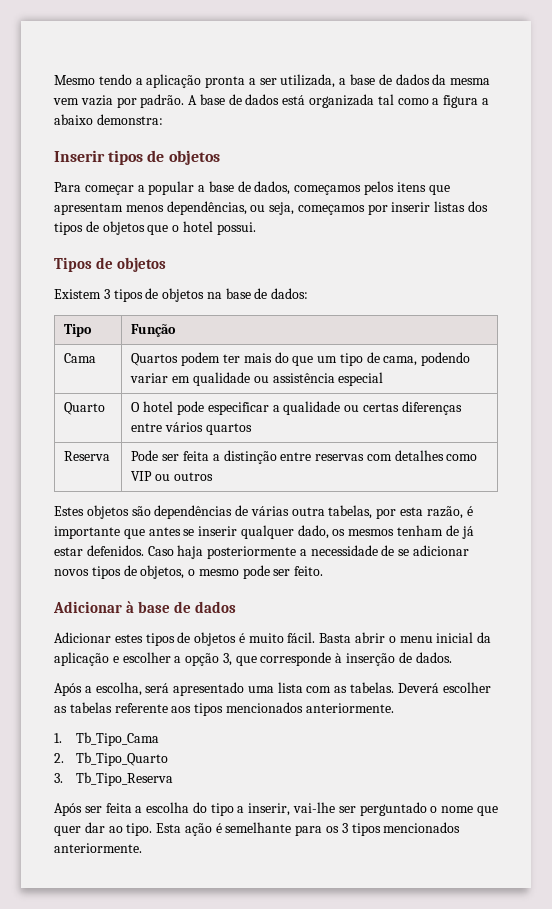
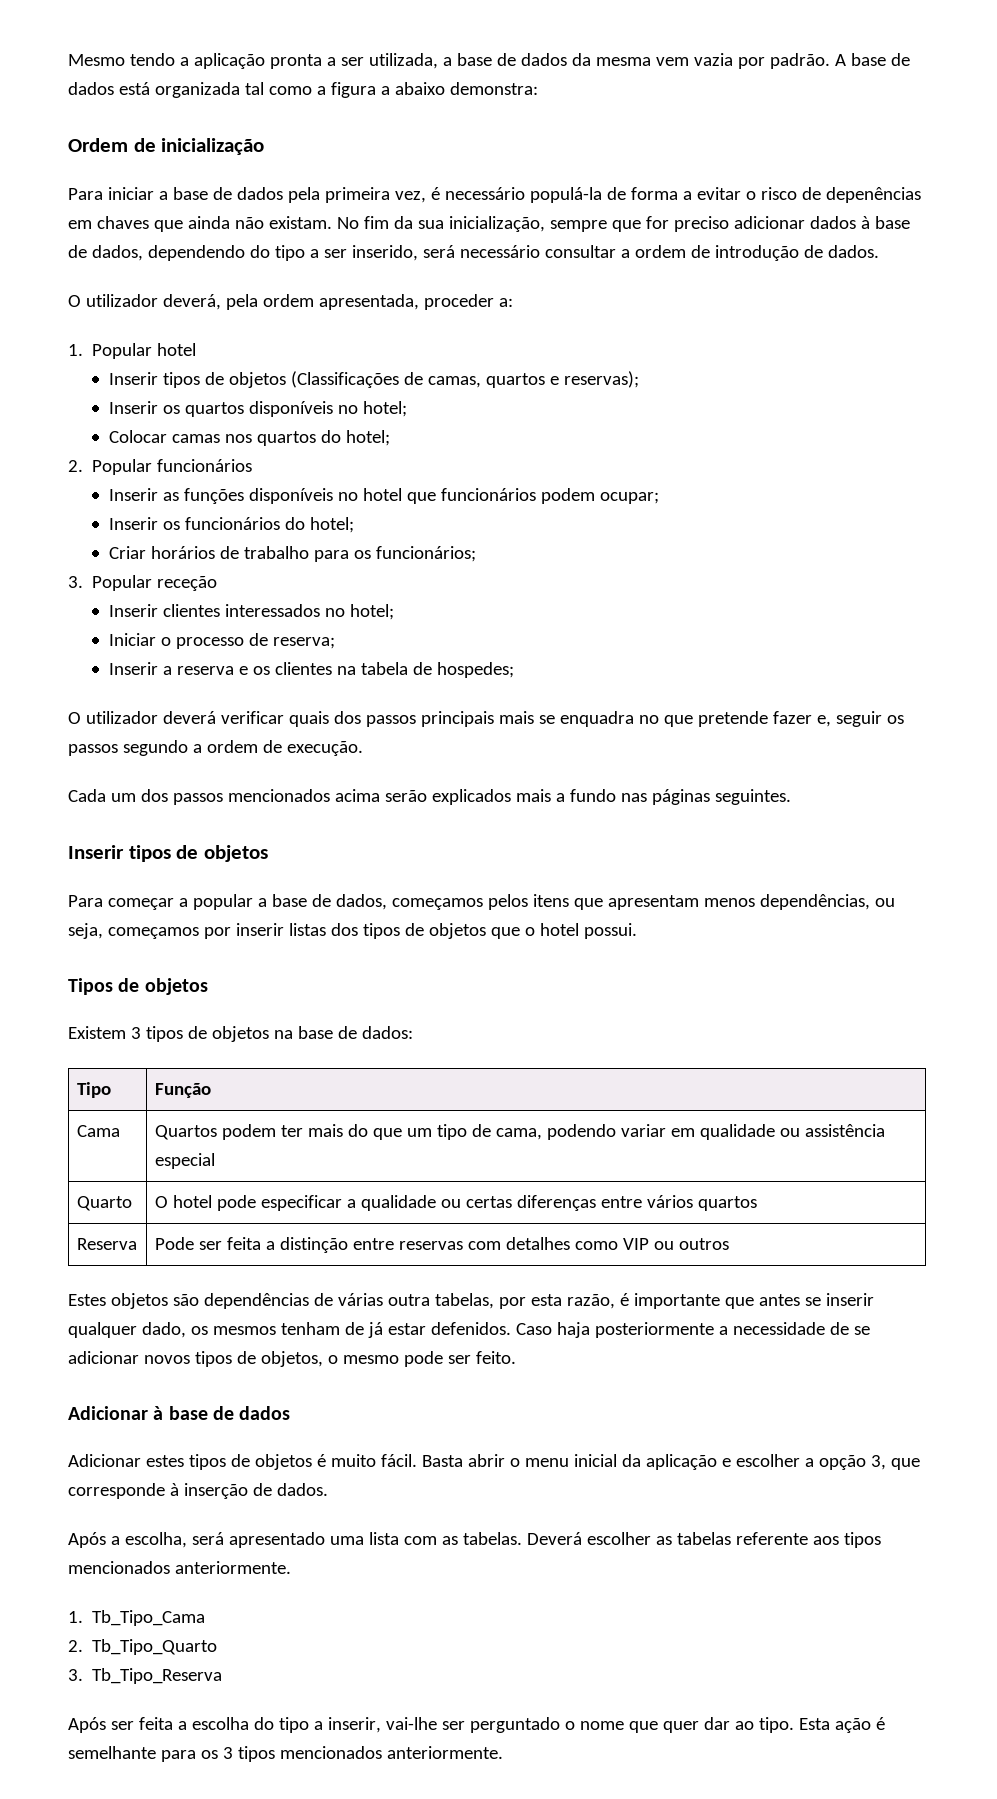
(163, 119) none -> [68,138,265,155] [68,187,921,203] [68,216,910,232] [68,245,879,261] [68,294,513,310] [68,343,197,359] [108,371,639,388] [108,401,407,417] [108,430,390,446] [68,459,253,475] [108,488,659,504] [108,517,354,533] [108,546,476,562] [68,575,218,591] [108,604,394,620] [108,633,335,649] [108,662,514,678] [68,711,904,727] [68,740,363,756] [68,789,791,805] // Ordem de inicialização // Para iniciar a base de dados pela primeira vez, é necessário populá-la de forma a evitar o risco de depenências em chaves que ainda não existam. No fim da sua inicialização, sempre que for preciso adicionar dados à base de dados, dependendo do tipo a ser inserido, será necessário consultar a ordem de introdução de dados. // O utilizador deverá, pela ordem apresentada, proceder a: // 1. Popular hotel // Inserir tipos de objetos (Classificações de camas, quartos e reservas); // Inserir os quartos disponíveis no hotel; // Colocar camas nos quartos do hotel; // 2. Popular funcionários // Inserir as funções disponíveis no hotel que funcionários podem ocupar; // Inserir os funcionários do hotel; // Criar horários de trabalho para os funcionários; // 3. Popular receção // Inserir clientes interessados no hotel; // Iniciar o processo de reserva; // Inserir a reserva e os clientes na tabela de hospedes; // O utilizador deverá verificar quais dos passos principais mais se enquadra no que pretende fazer e, seguir os passos segundo a ordem de execução. // Cada um dos passos mencionados acima serão explicados mais a fundo nas páginas seguintes.

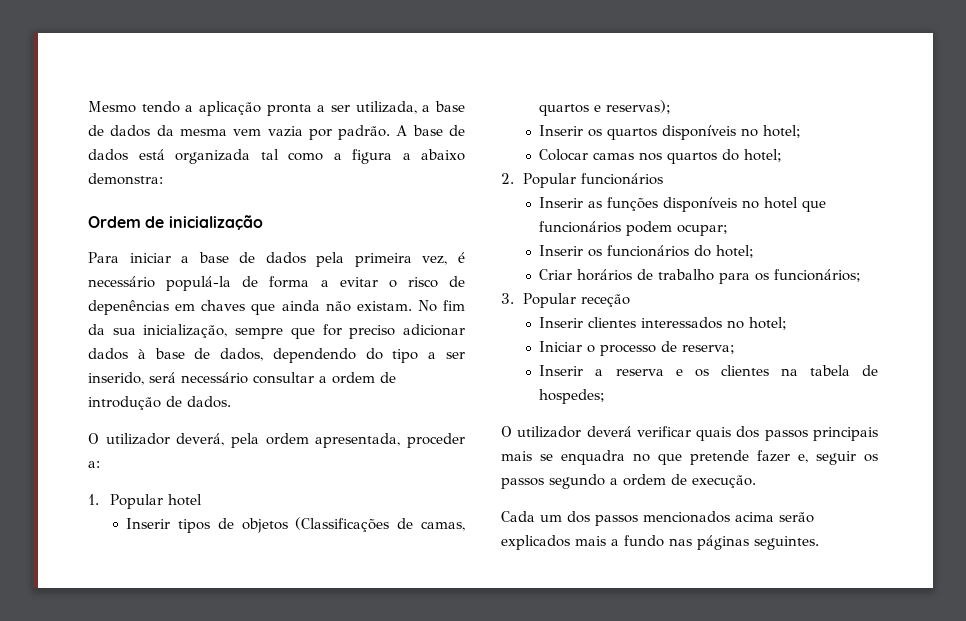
[68,845,268,862] [68,894,895,910] [68,923,637,939] [68,978,208,995] [68,1026,413,1042] [76,1082,111,1098] [154,1083,211,1098] [76,1125,120,1137] [154,1124,885,1140] [154,1153,215,1169] [76,1196,132,1211] [154,1195,757,1211] [76,1238,137,1250] [154,1237,729,1253] [68,1293,874,1309] [68,1322,870,1338] [68,1351,516,1367] [68,1406,291,1420] [68,1454,920,1470] [68,1483,328,1499] [68,1532,881,1548] [68,1561,291,1574] [68,1610,206,1626] [68,1639,218,1655] [68,1668,223,1684] [68,1717,885,1733] [68,1746,503,1762] // Inserir tipos de objetos // Para começar a popular a base de dados, começamos pelos itens que apresentam menos dependências, ou seja, começamos por inserir listas dos tipos de objetos que o hotel possui. // Tipos de objetos // Existem 3 tipos de objetos na base de dados: // Tipo | Função // Cama | Quartos podem ter mais do que um tipo de cama, podendo variar em qualidade ou assistência especial // Quarto | O hotel pode especificar a qualidade ou certas diferenças entre vários quartos // Reserva | Pode ser feita a distinção entre reservas com detalhes como VIP ou outros // Estes objetos são dependências de várias outra tabelas, por esta razão, é importante que antes se inserir qualquer dado, os mesmos tenham de já estar defenidos. Caso haja posteriormente a necessidade de se adicionar novos tipos de objetos, o mesmo pode ser feito. // Adicionar à base de dados // Adicionar estes tipos de objetos é muito fácil. Basta abrir o menu inicial da aplicação e escolher a opção 3, que corresponde à inserção de dados. // Após a escolha, será apresentado uma lista com as tabelas. Deverá escolher as tabelas referente aos tipos mencionados anteriormente. // 1. Tb_Tipo_Cama // 2. Tb_Tipo_Quarto // 3. Tb_Tipo_Reserva // Após ser feita a escolha do tipo a inserir, vai-lhe ser perguntado o nome que quer dar ao tipo. Esta ação é semelhante para os 3 tipos mencionados anteriormente. -> (819, 543) none

